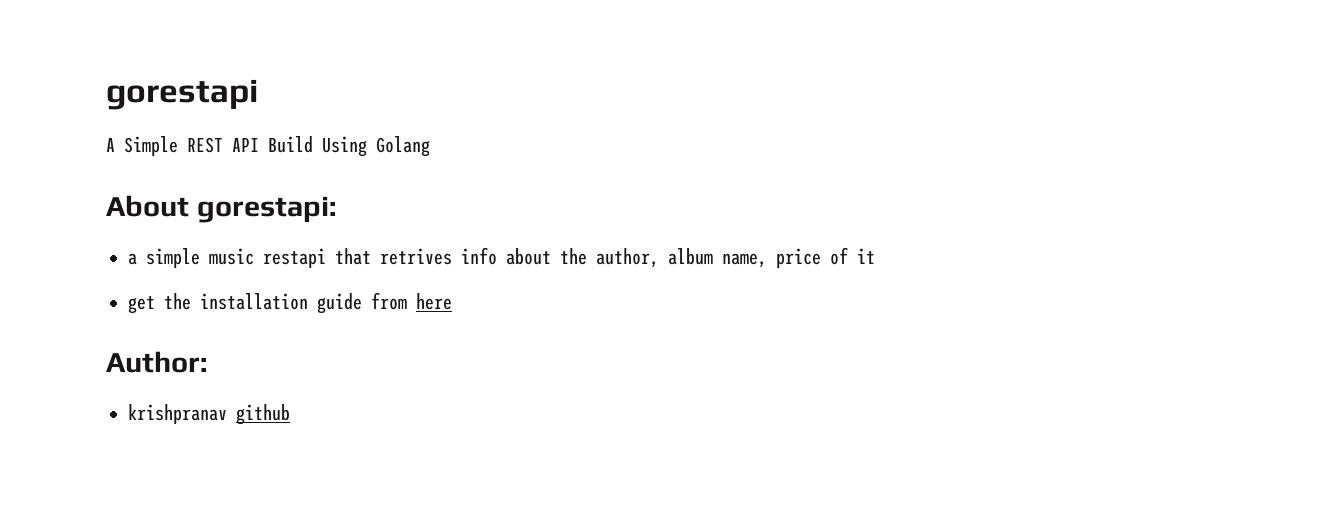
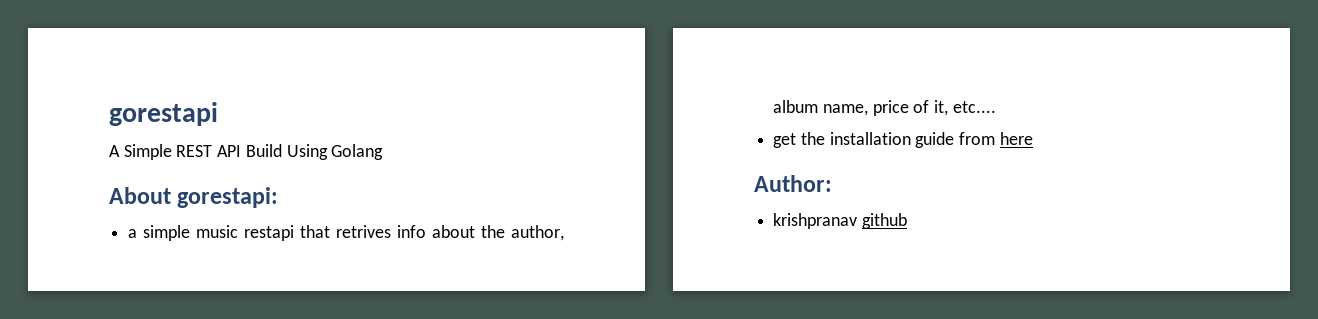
[857,248,875,264] it -> [934,100,996,116] it, etc....

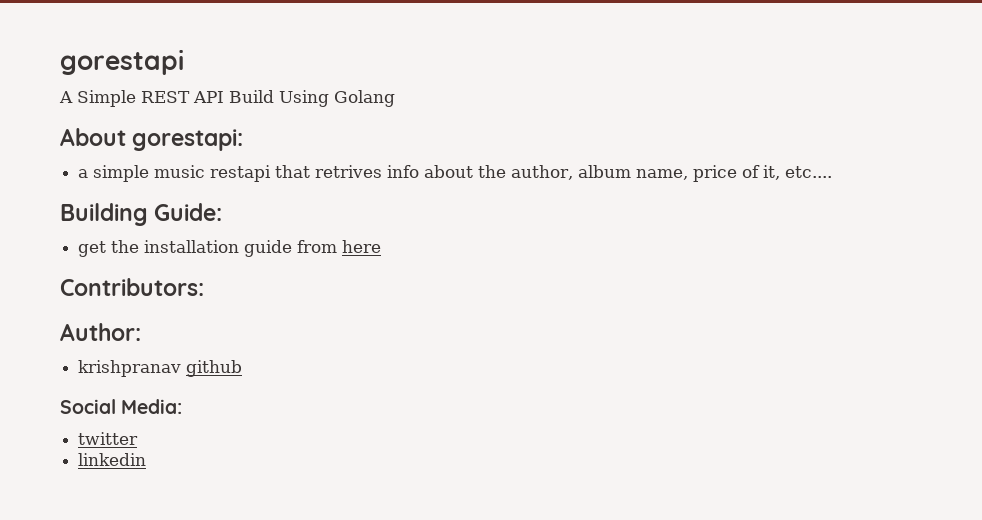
(996, 107) none -> [60,203,223,226] // Building Guide:
(1033, 138) none -> [60,278,204,296] // Contributors:
(907, 221) none -> [60,399,183,414] [78,432,139,445] [78,453,147,466] // Social Media: // twitter // linkedin

